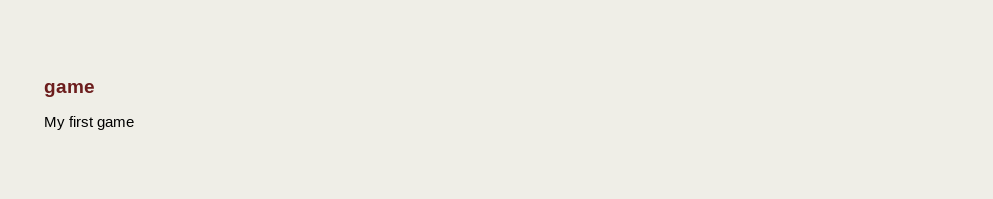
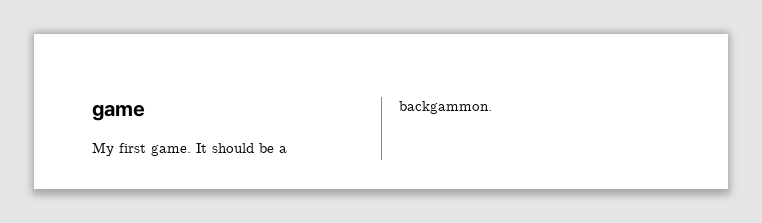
[97,119,135,130] game -> [151,143,287,156] [399,101,492,114] game. It should be a backgammon.

